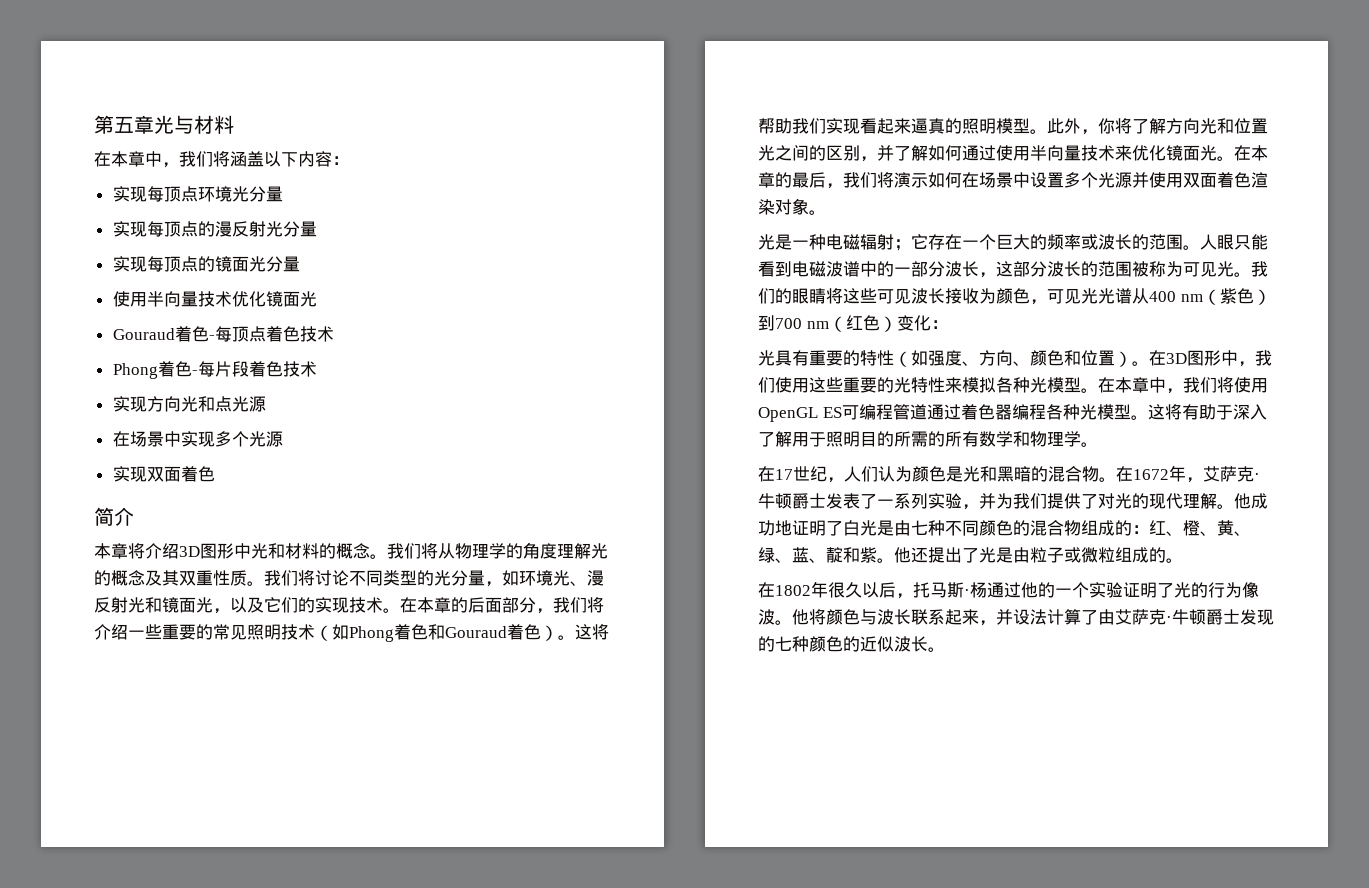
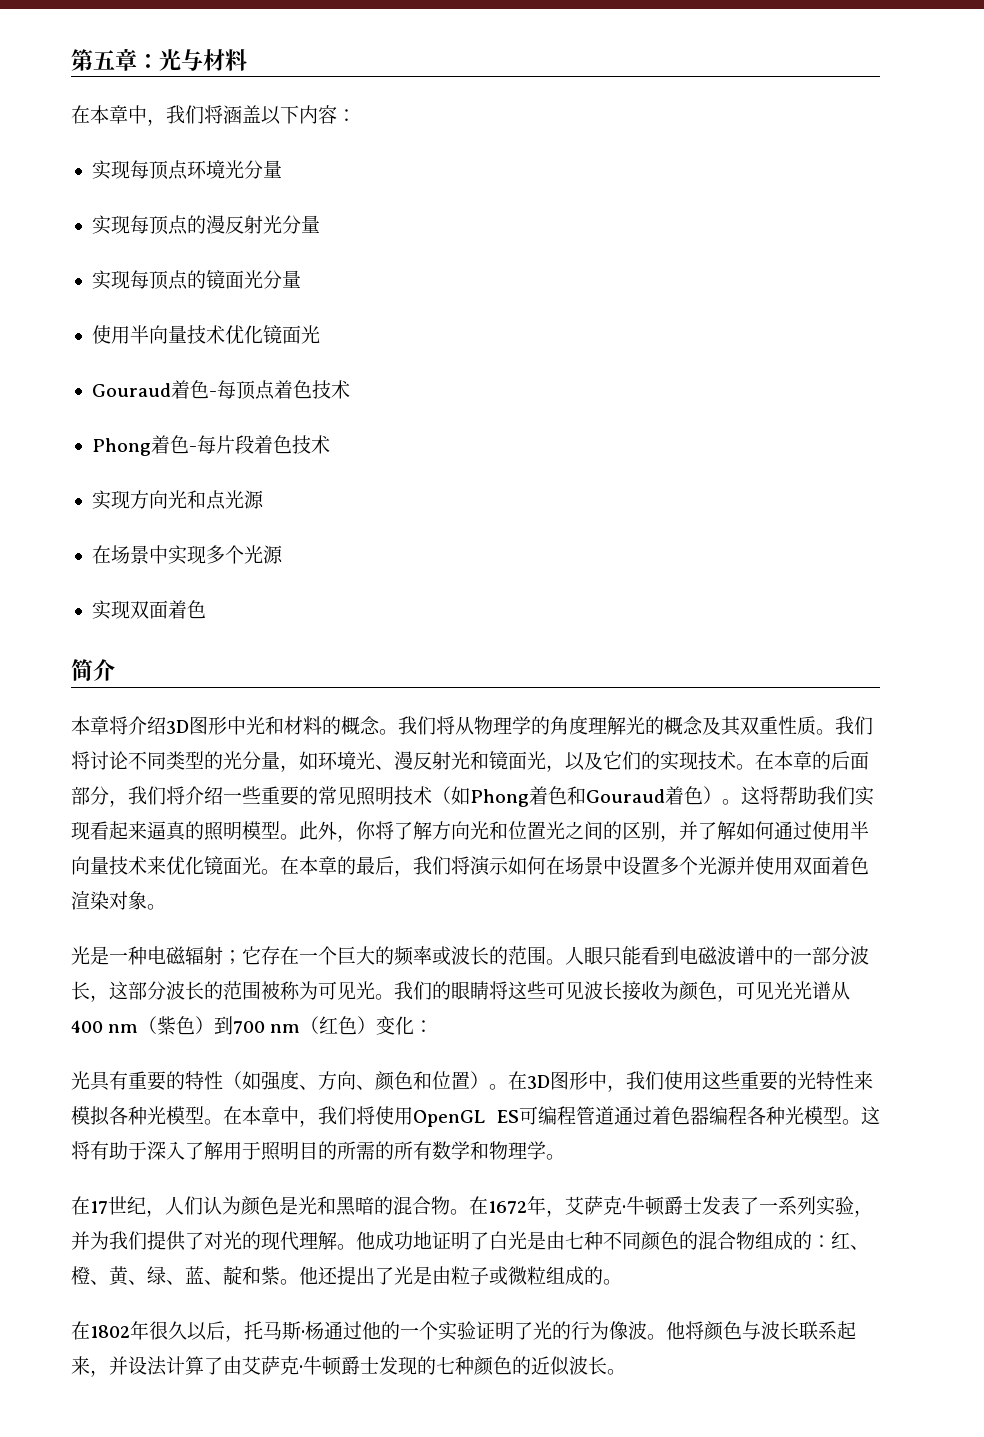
(154, 124) none -> [137,54,159,68] ：

